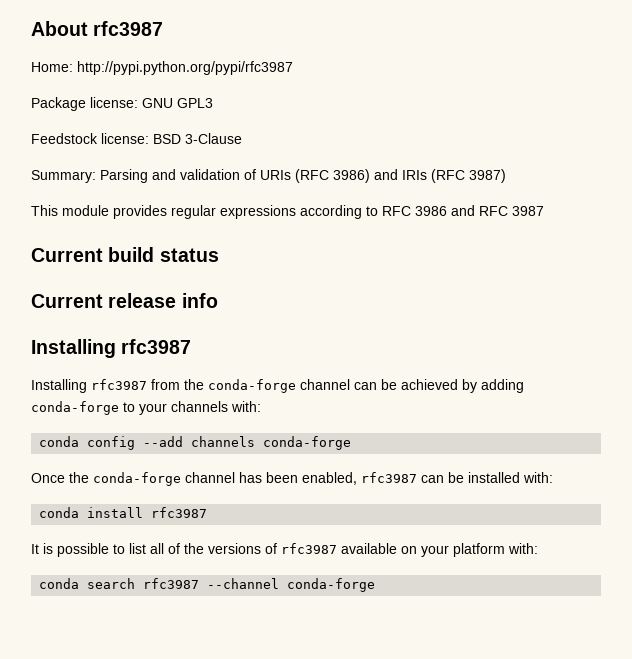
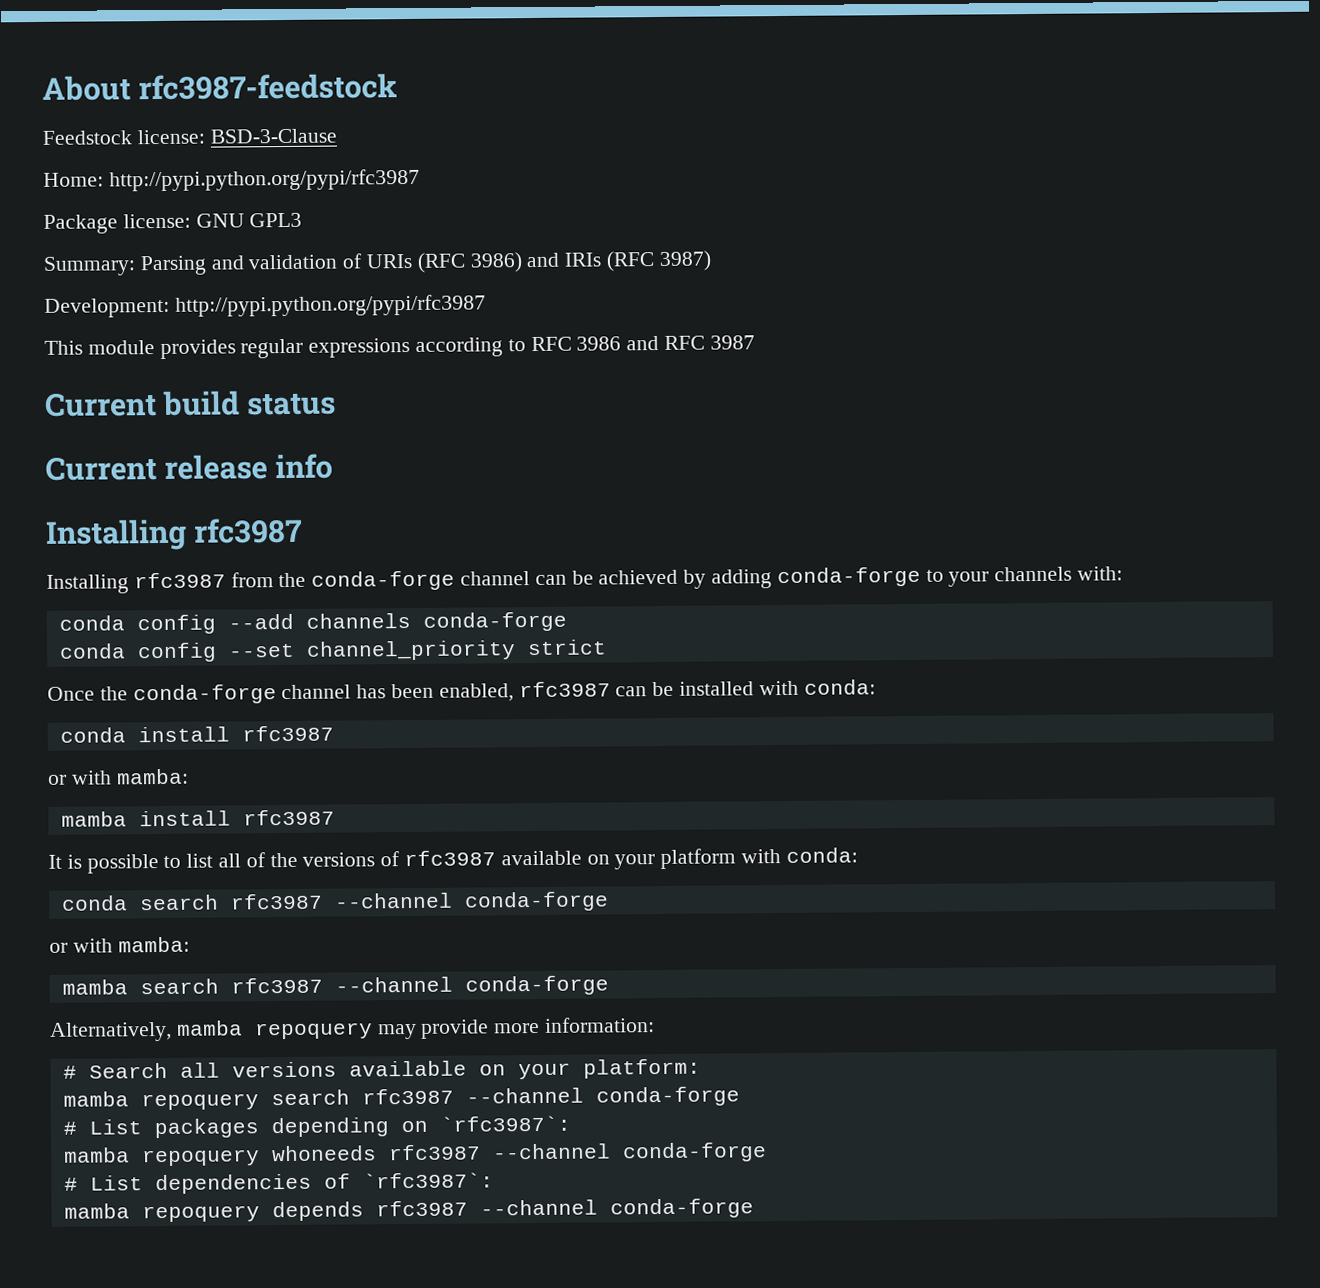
[93,21,164,36] rfc3987 -> [138,73,399,101] [42,128,337,145] rfc3987-feedstock // Feedstock license: BSD-3-Clause
[31,133,242,144] // Feedstock license: BSD 3-Clause -> (303, 220) none
(506, 176) none -> [44,294,486,318] // Development: http://pypi.python.org/pypi/rfc3987
(352, 443) none -> [58,639,607,663] // conda config --set channel_priority strict
[523,472,553,483] with: -> [758,679,876,696] with conda:
(208, 512) none -> [48,768,189,785] [60,809,335,827] // or with mamba: // mamba install rfc3987
[508,543,538,554] with: -> [741,847,858,864] with conda:
(376, 585) none -> [49,936,190,953] [61,975,609,996] [50,1017,656,1042] [62,1058,701,1080] [62,1086,740,1111] [62,1115,571,1139] [63,1142,767,1167] [63,1172,494,1195] [63,1198,754,1223] // or with mamba: // mamba search rfc3987 --channel conda-forge // Alternatively, mamba repoquery may provide more information: // # Search all versions available on your platform: // mamba repoquery search rfc3987 --channel conda-forge // # List packages depending on `rfc3987`: // mamba repoquery whoneeds rfc3987 --channel conda-forge // # List dependencies of `rfc3987`: // mamba repoquery depends rfc3987 --channel conda-forge

